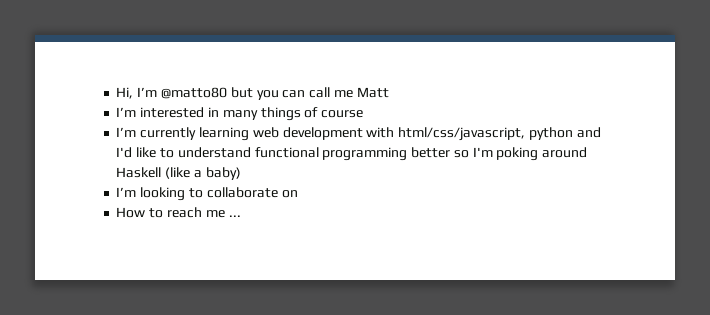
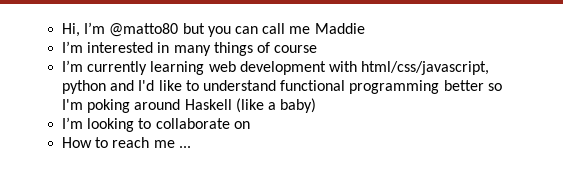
[356,87,389,98] Matt -> [314,23,365,34] Maddie

